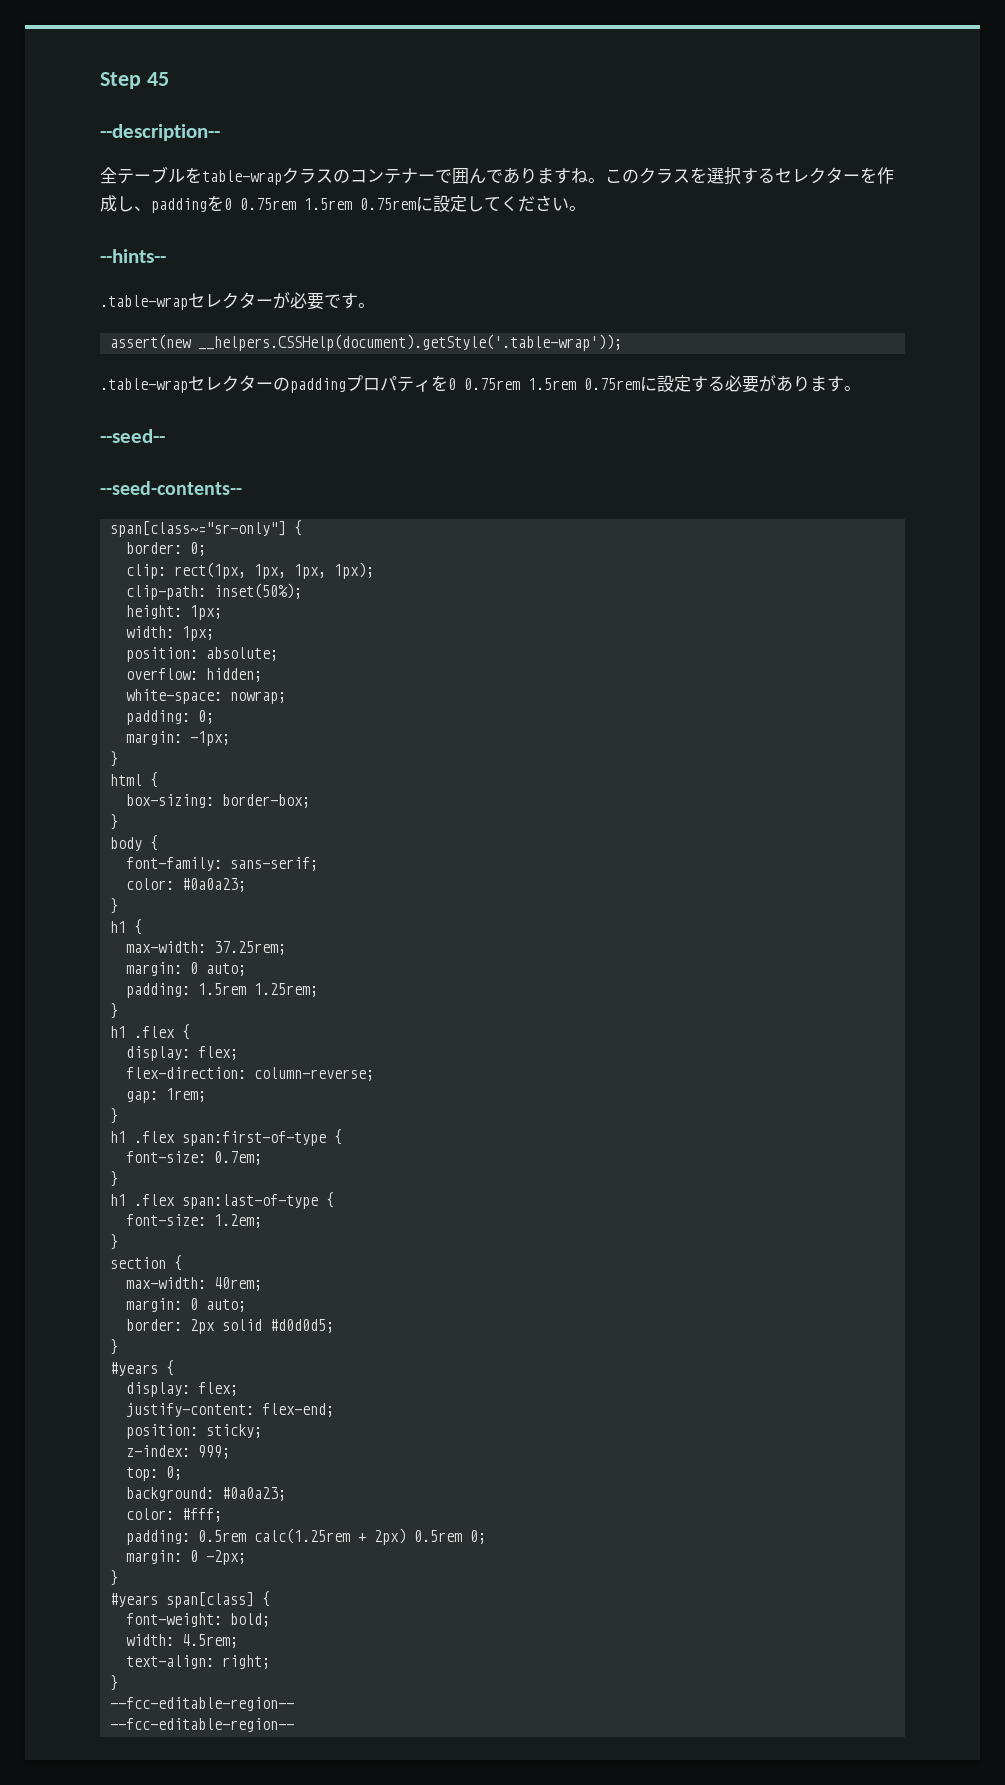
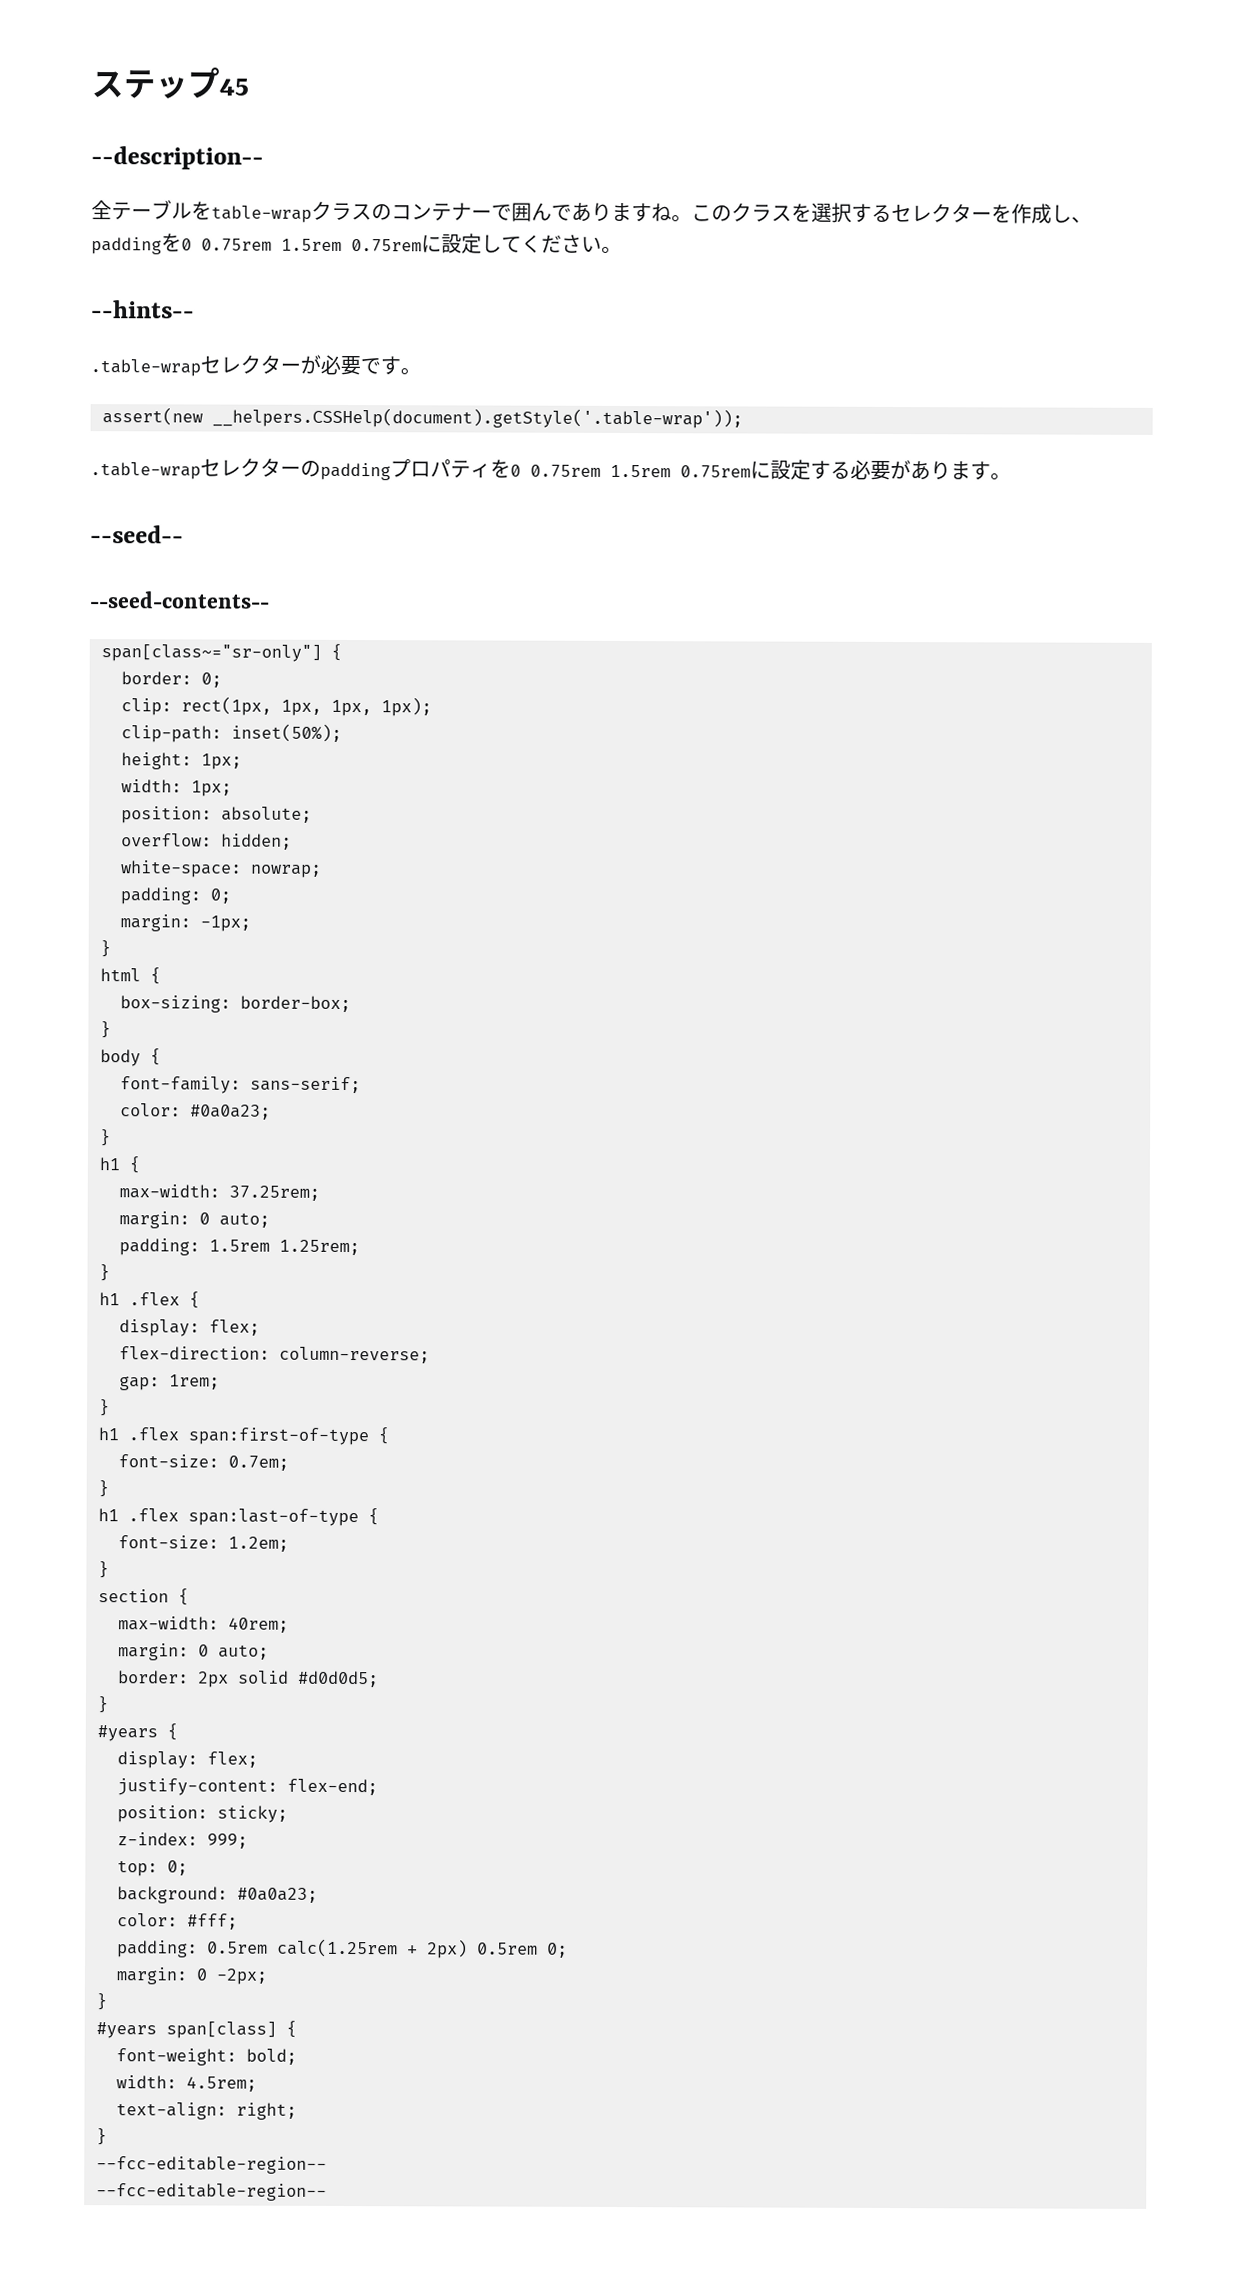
[100,72,141,89] Step -> [91,67,220,99] ステップ

